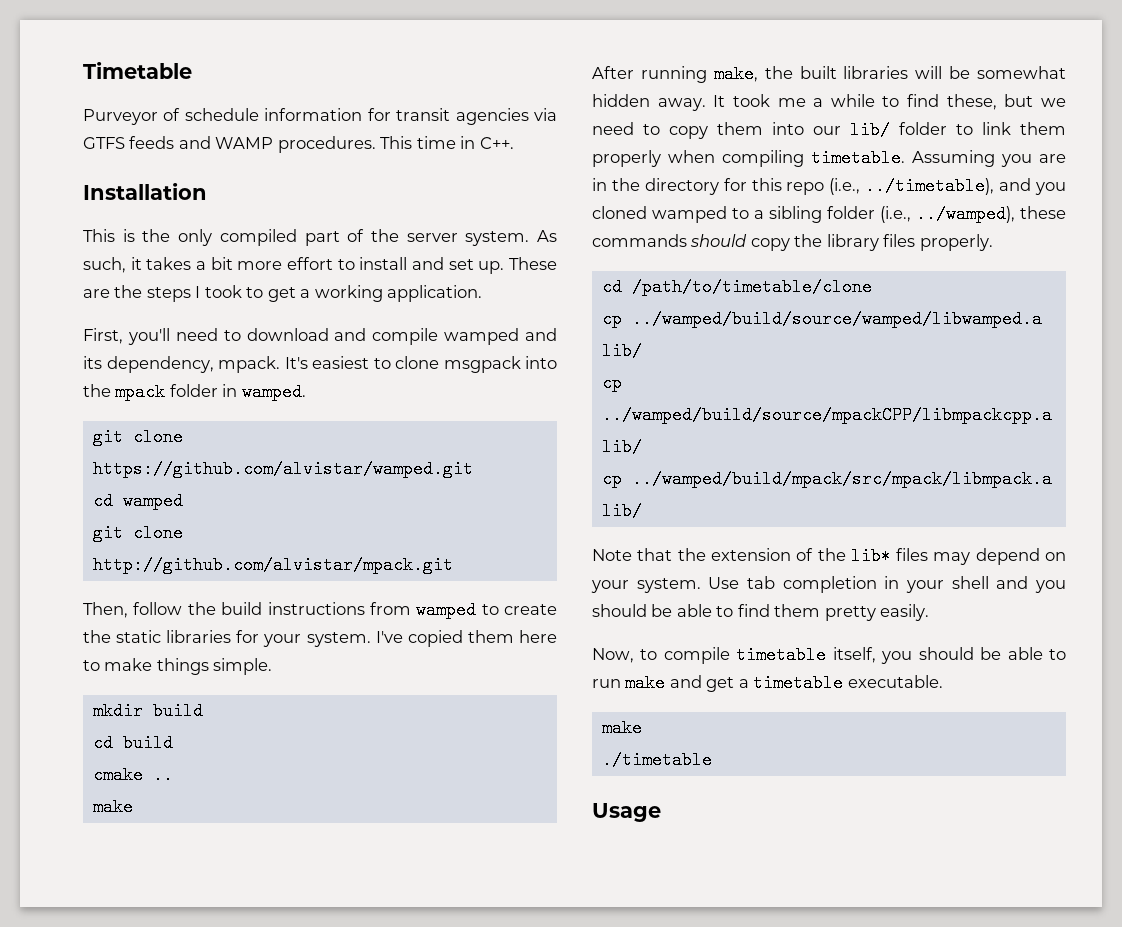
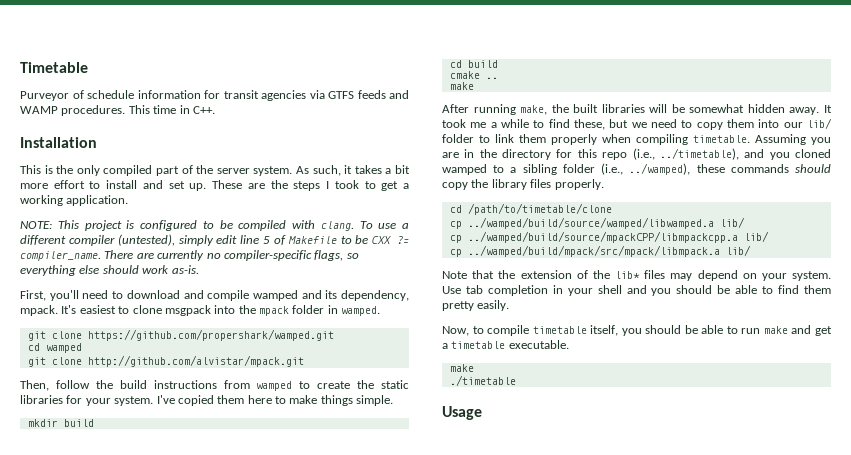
(483, 293) none -> [20,220,409,231] [20,234,410,246] [20,250,359,261] [20,265,199,276] // NOTE: This project is configured to be compiled with clang. To use a different compiler (untested), simply edit line 5 of Makefile to be CXX ?= compiler_name. There are currently no compiler-specific flags, so everything else should work as-is.
[92,460,473,478] https://github.com/alvistar/wamped.git -> [87,329,334,341] https://github.com/propershark/wamped.git

